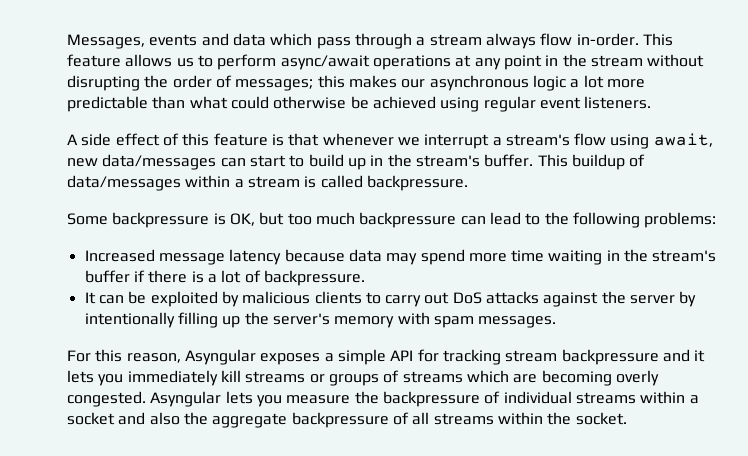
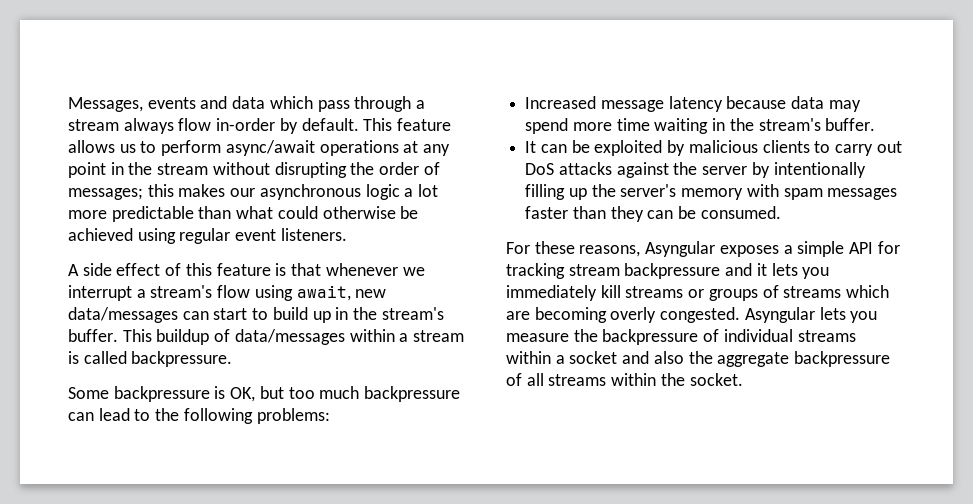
[576,33,639,46] in-order. -> [216,118,359,134] in-order by default.
[84,270,365,286] buffer if there is a lot of backpressure. -> [825,118,876,131] buffer.
[478,316,557,328] messages. -> [827,188,898,200] [525,206,781,222] messages faster than they can be consumed.
[95,349,181,363] this reason, -> [534,241,641,257] these reasons,

